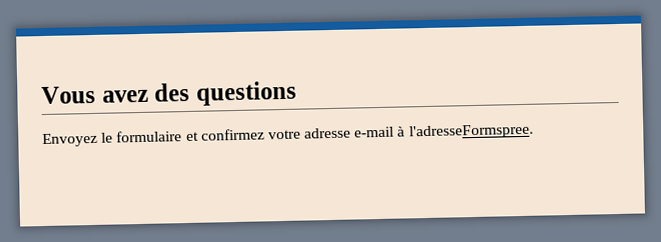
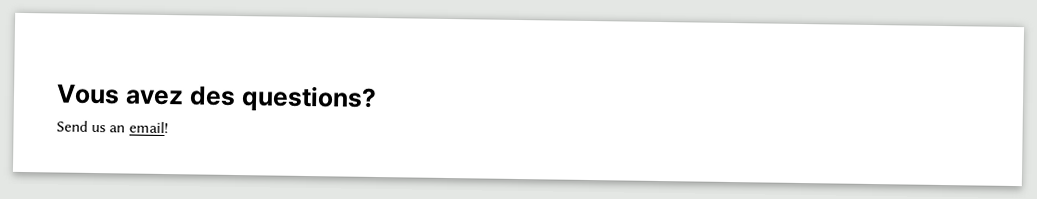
[195,80,297,106] [42,123,534,148] questions // Envoyez le formulaire et confirmez votre adresse e-mail à l'adresseFormspree. -> [240,85,377,113] [56,120,169,134] questions? // Send us an email!

